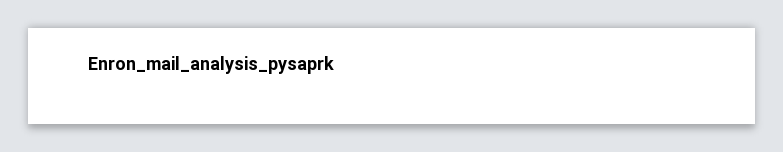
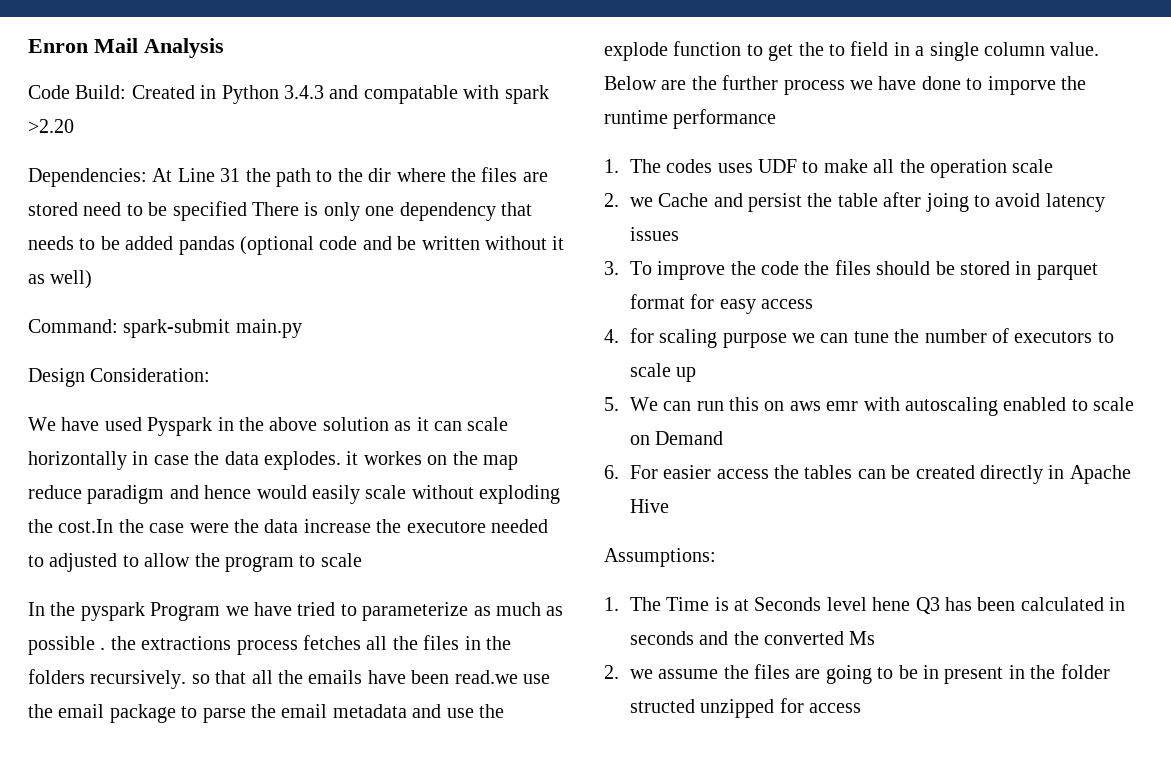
[88,56,334,74] Enron_mail_analysis_pysaprk -> [28,38,224,58] [28,85,549,104] [28,119,74,133] [28,167,548,187] [28,201,532,221] [28,236,565,255] [28,270,93,289] [28,319,302,338] [28,368,211,387] [28,417,509,436] [28,451,518,470] [28,485,561,504] [28,519,548,533] [28,553,362,572] [28,602,564,621] [28,635,511,655] [28,669,550,689] [28,704,504,723] [604,41,1100,61] [604,75,1086,95] [604,109,777,129] [604,159,1054,178] [604,192,1105,212] [629,227,679,241] [604,260,1098,280] [629,294,814,314] [604,328,1114,348] [629,363,697,382] [604,397,1135,416] [629,431,724,445] [604,465,1131,484] [629,499,669,513] [604,548,716,567] [604,597,1126,614] [629,631,876,645] [604,664,1110,684] [629,698,862,718] Enron Mail Analysis // Code Build: Created in Python 3.4.3 and compatable with spark >2.20 // Dependencies: At Line 31 the path to the dir where the files are stored need to be specified There is only one dependency that needs to be added pandas (optional code and be written without it as well) // Command: spark-submit main.py // Design Consideration: // We have used Pyspark in the above solution as it can scale horizontally in case the data explodes. it workes on the map reduce paradigm and hence would easily scale without exploding the cost.In the case were the data increase the executore needed to adjusted to allow the program to scale // In the pyspark Program we have tried to parameterize as much as possible . the extractions process fetches all the files in the folders recursively. so that all the emails have been read.we use the email package to parse the email metadata and use the explode function to get the to field in a single column value. Below are the further process we have done to imporve the runtime performance // 1. The codes uses UDF to make all the operation scale // 2. we Cache and persist the table after joing to avoid latency issues // 3. To improve the code the files should be stored in parquet format for easy access // 4. for scaling purpose we can tune the number of executors to scale up // 5. We can run this on aws emr with autoscaling enabled to scale on Demand // 6. For easier access the tables can be created directly in Apache Hive // Assumptions: // 1. The Time is at Seconds level hene Q3 has been calculated in seconds and the converted Ms // 2. we assume the files are going to be in present in the folder structed unzipped for access

